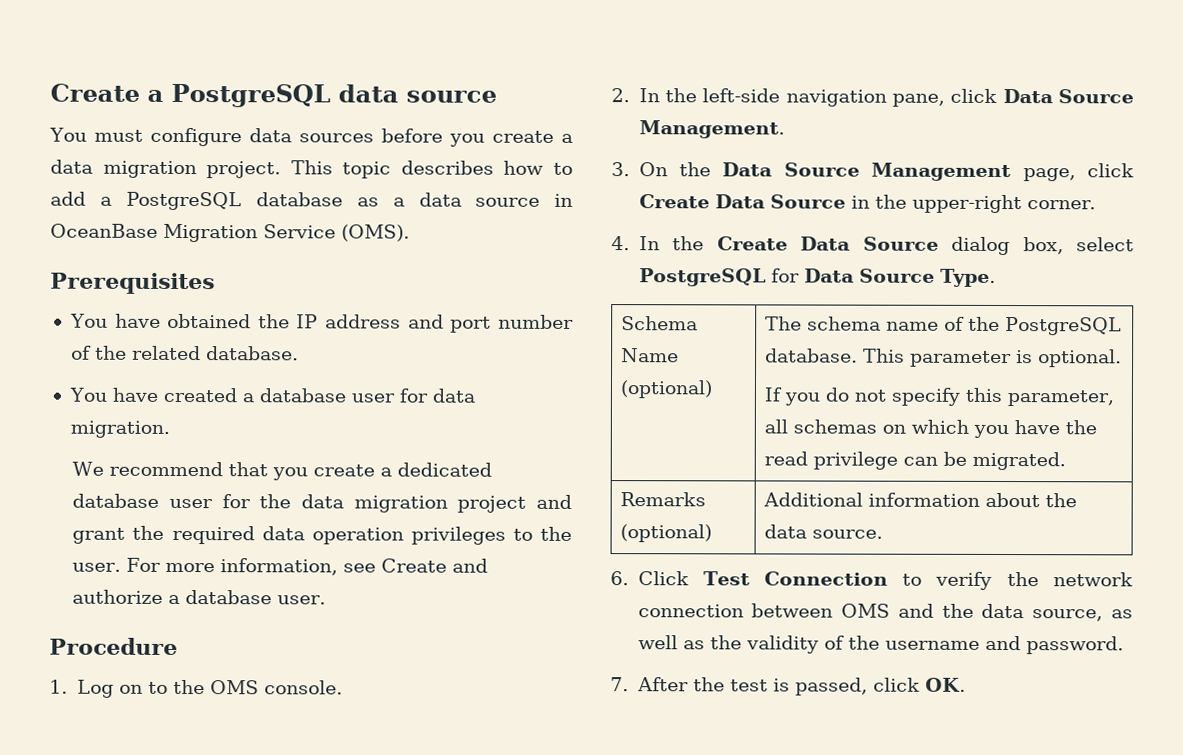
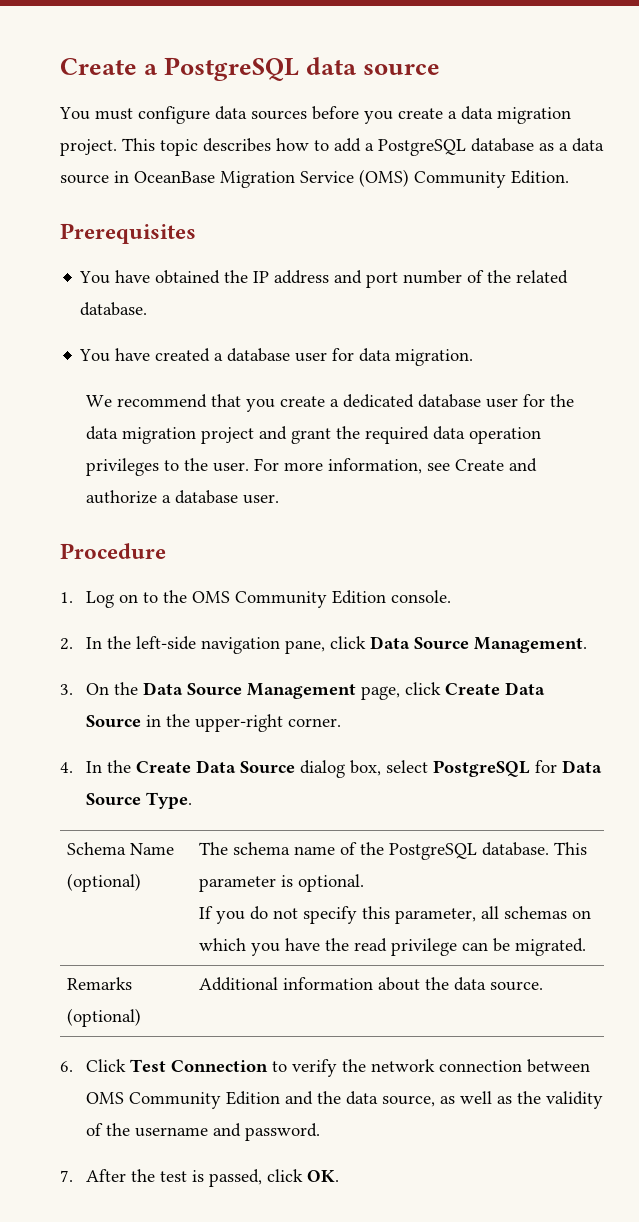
[341,224,410,242] (OMS). -> [359,169,569,188] (OMS) Community Edition.
(259, 687) none -> [235,590,387,608] Community Edition
(891, 610) none -> [129,1091,281,1109] Community Edition

